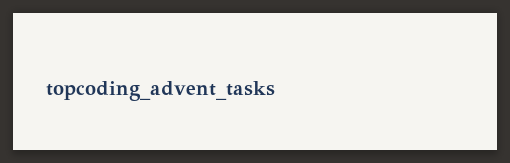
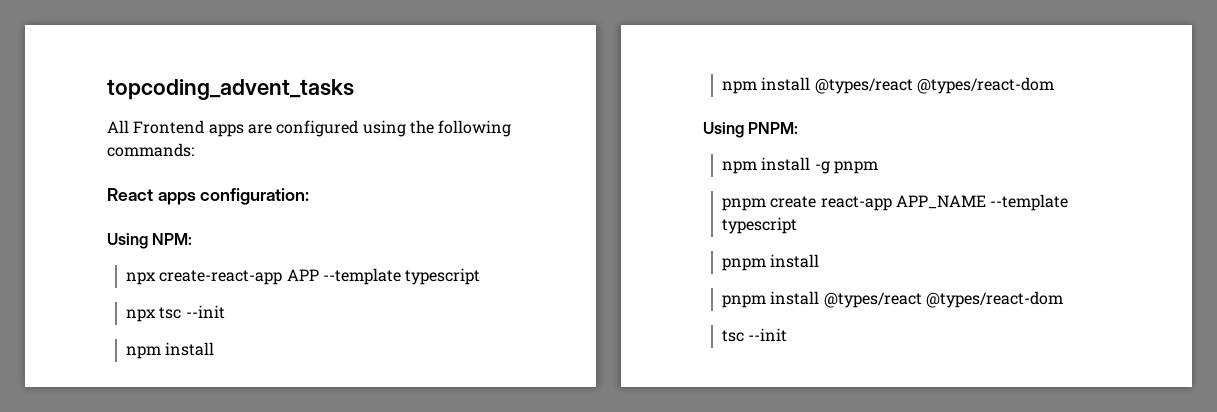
(275, 91) none -> [107,120,512,137] [107,143,194,157] [107,188,310,205] [107,233,193,249] [126,268,481,285] [126,305,225,322] [126,342,215,359] [722,77,1055,94] [703,122,799,138] [722,157,879,174] [722,194,1069,211] [722,217,798,234] [722,254,820,271] [722,291,1064,308] [722,328,788,342] // All Frontend apps are configured using the following commands: // React apps configuration: // Using NPM: // npx create-react-app APP --template typescript // npx tsc --init // npm install // npm install @types/react @types/react-dom // Using PNPM: // npm install -g pnpm // pnpm create react-app APP_NAME --template typescript // pnpm install // pnpm install @types/react @types/react-dom // tsc --init

